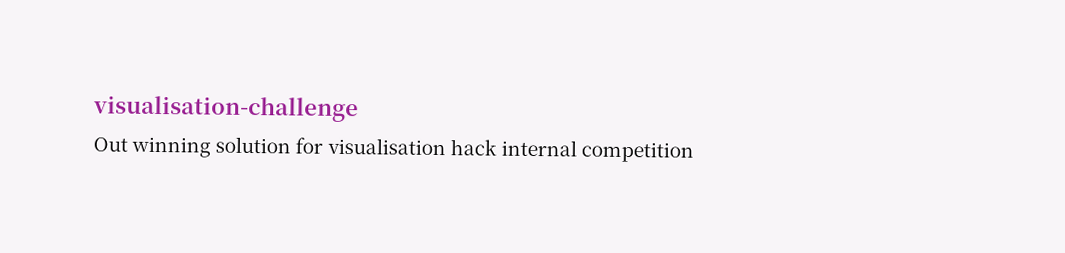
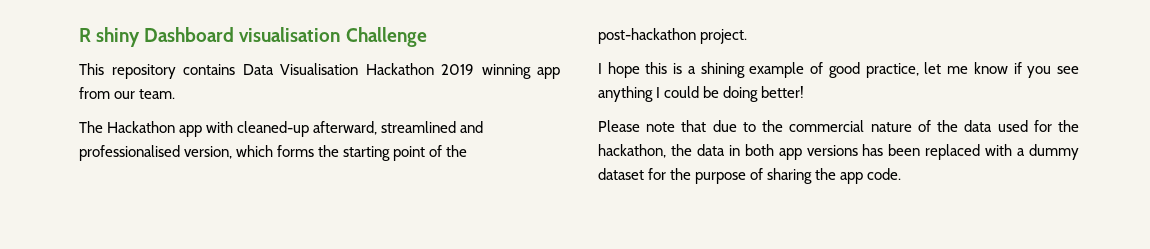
[93,95,359,123] [93,136,694,163] visualisation-challenge // Out winning solution for visualisation hack internal competition -> [79,27,427,47] [79,63,560,79] [79,87,176,99] [79,121,484,137] [79,145,468,161] [598,28,748,44] [598,62,1080,78] [598,86,805,102] [598,120,1079,132] [598,144,1079,160] [598,168,902,184] R shiny Dashboard visualisation Challenge // This repository contains Data Visualisation Hackathon 2019 winning app from our team. // The Hackathon app with cleaned-up afterward, streamlined and professionalised version, which forms the starting point of the post-hackathon project. // I hope this is a shining example of good practice, let me know if you see anything I could be doing better! // Please note that due to the commercial nature of the data used for the hackathon, the data in both app versions has been replaced with a dummy dataset for the purpose of sharing the app code.

